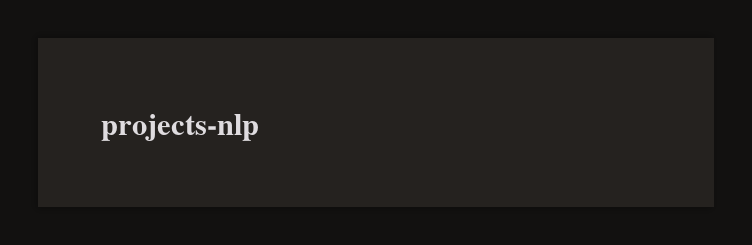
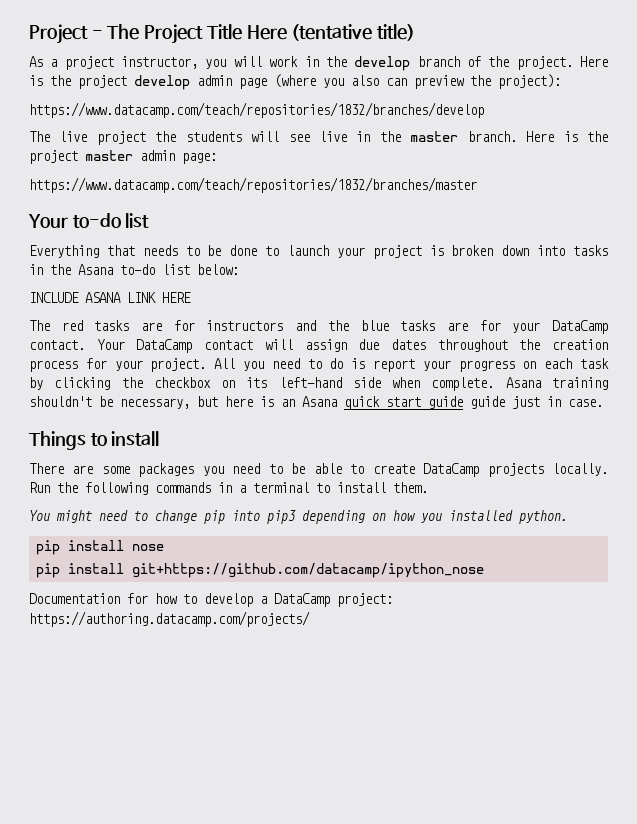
[101,114,259,141] projects-nlp -> [29,24,416,44] [29,56,608,71] [29,74,561,90] [29,102,484,118] [29,131,609,145] [29,150,217,164] [29,177,477,193] [28,213,150,228] [29,245,608,259] [29,264,239,275] [29,292,191,303] [29,320,608,334] [29,339,608,353] [29,358,609,372] [29,377,608,391] [29,396,603,410] [29,431,160,450] [29,463,608,477] [29,482,428,495] [29,510,568,524] [35,540,164,555] [35,563,484,578] [29,593,393,607] [29,611,310,627] Project - The Project Title Here (tentative title) // As a project instructor, you will work in the develop branch of the project. Here is the project develop admin page (where you also can preview the project): // https://www.datacamp.com/teach/repositories/1832/branches/develop // The live project the students will see live in the master branch. Here is the project master admin page: // https://www.datacamp.com/teach/repositories/1832/branches/master // Your to-do list // Everything that needs to be done to launch your project is broken down into tasks in the Asana to-do list below: // INCLUDE ASANA LINK HERE // The red tasks are for instructors and the blue tasks are for your DataCamp contact. Your DataCamp contact will assign due dates throughout the creation process for your project. All you need to do is report your progress on each task by clicking the checkbox on its left-hand side when complete. Asana training shouldn't be necessary, but here is an Asana quick start guide guide just in case. // Things to install // There are some packages you need to be able to create DataCamp projects locally. Run the following commands in a terminal to install them. // You might need to change pip into pip3 depending on how you installed python. // pip install nose // pip install git+https://github.com/datacamp/ipython_nose // Documentation for how to develop a DataCamp project: https://authoring.datacamp.com/projects/

